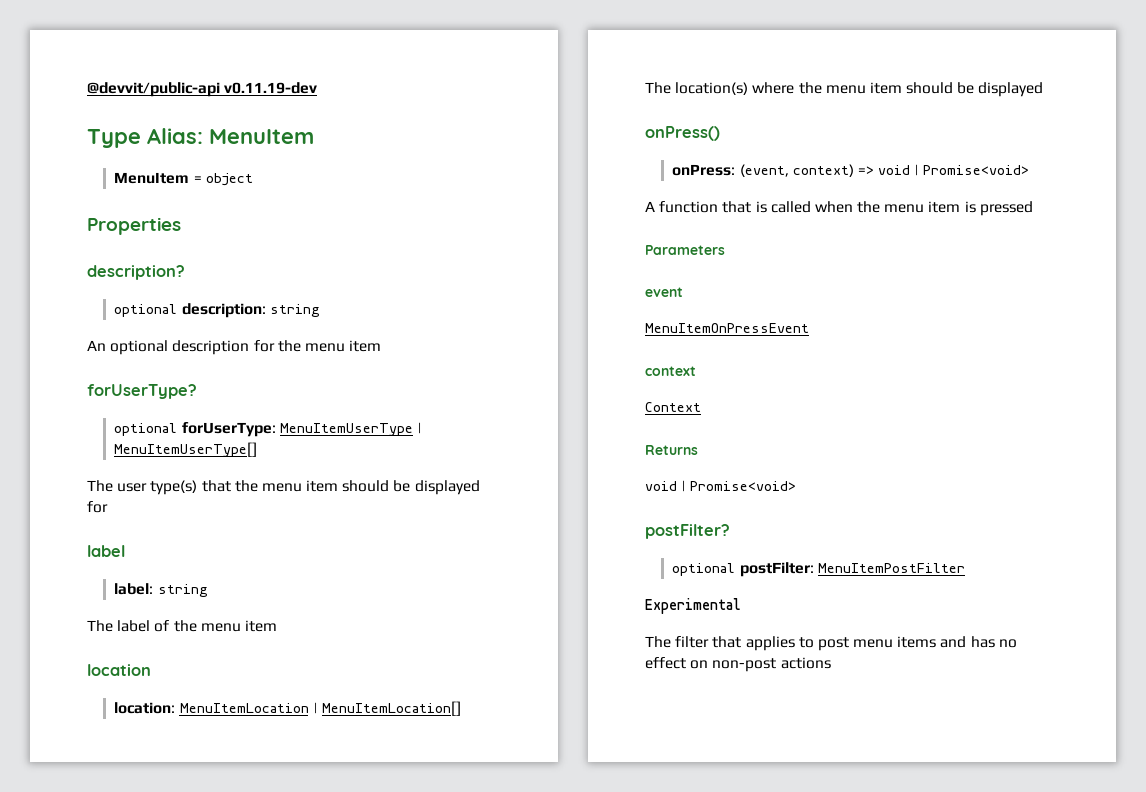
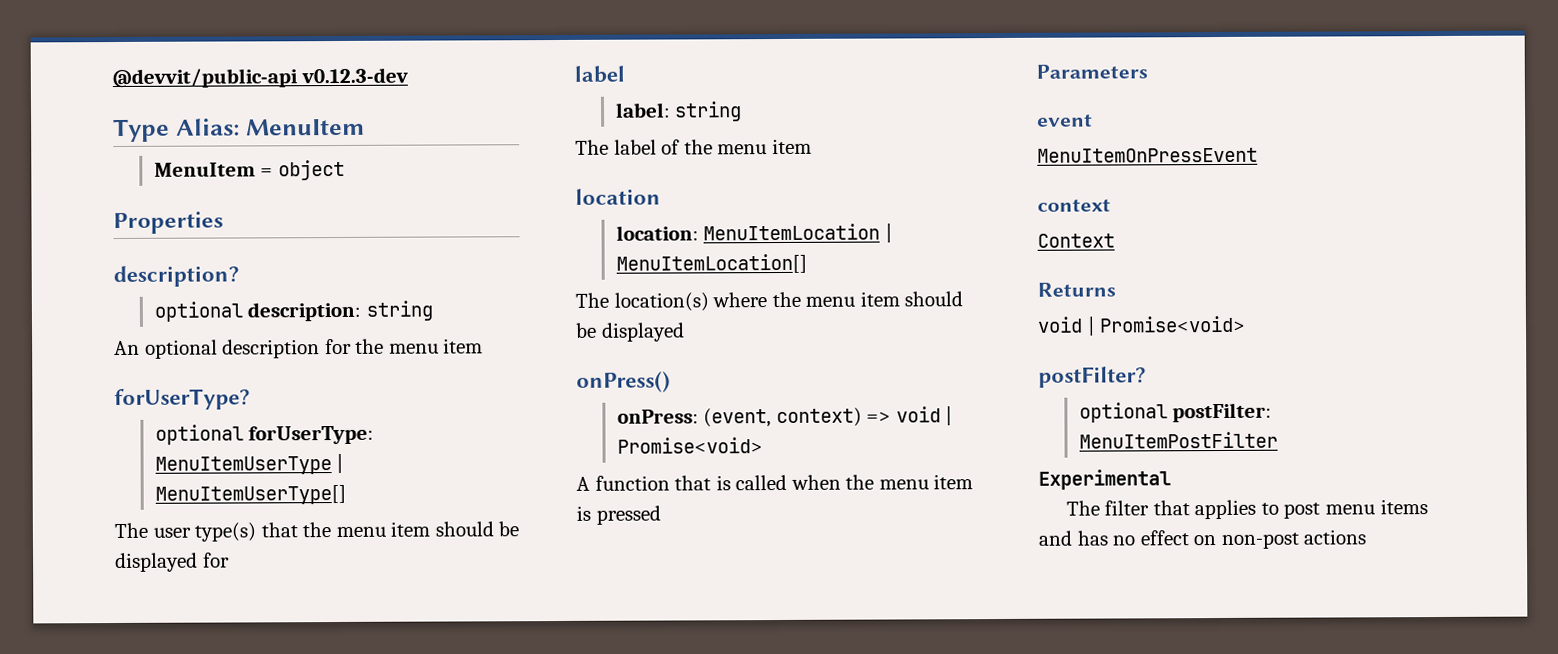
[224,82,318,94] v0.11.19-dev -> [300,67,408,84] v0.12.3-dev

